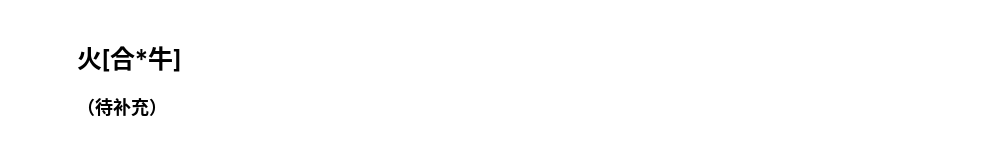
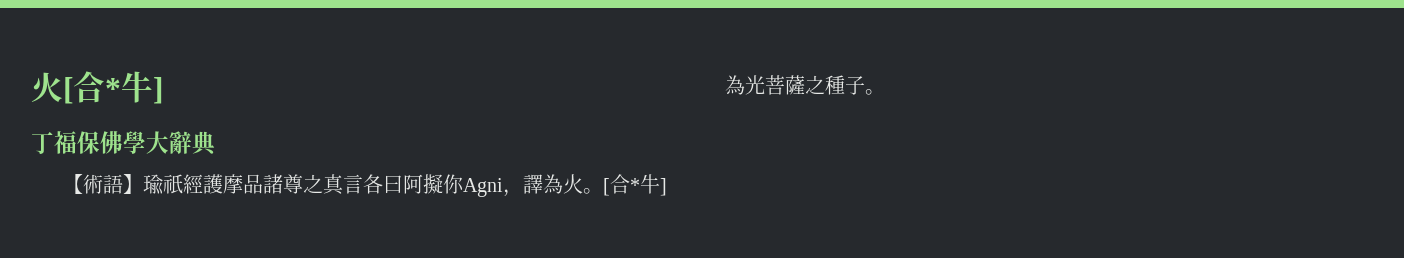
[77,98,167,117] （待补充） -> [31,131,218,156] [63,174,668,197] [725,75,885,95] 丁福保佛學大辭典 // 【術語】瑜祇經護摩品諸尊之真言各曰阿擬你Agni，譯為火。[合*牛]為光菩薩之種子。

